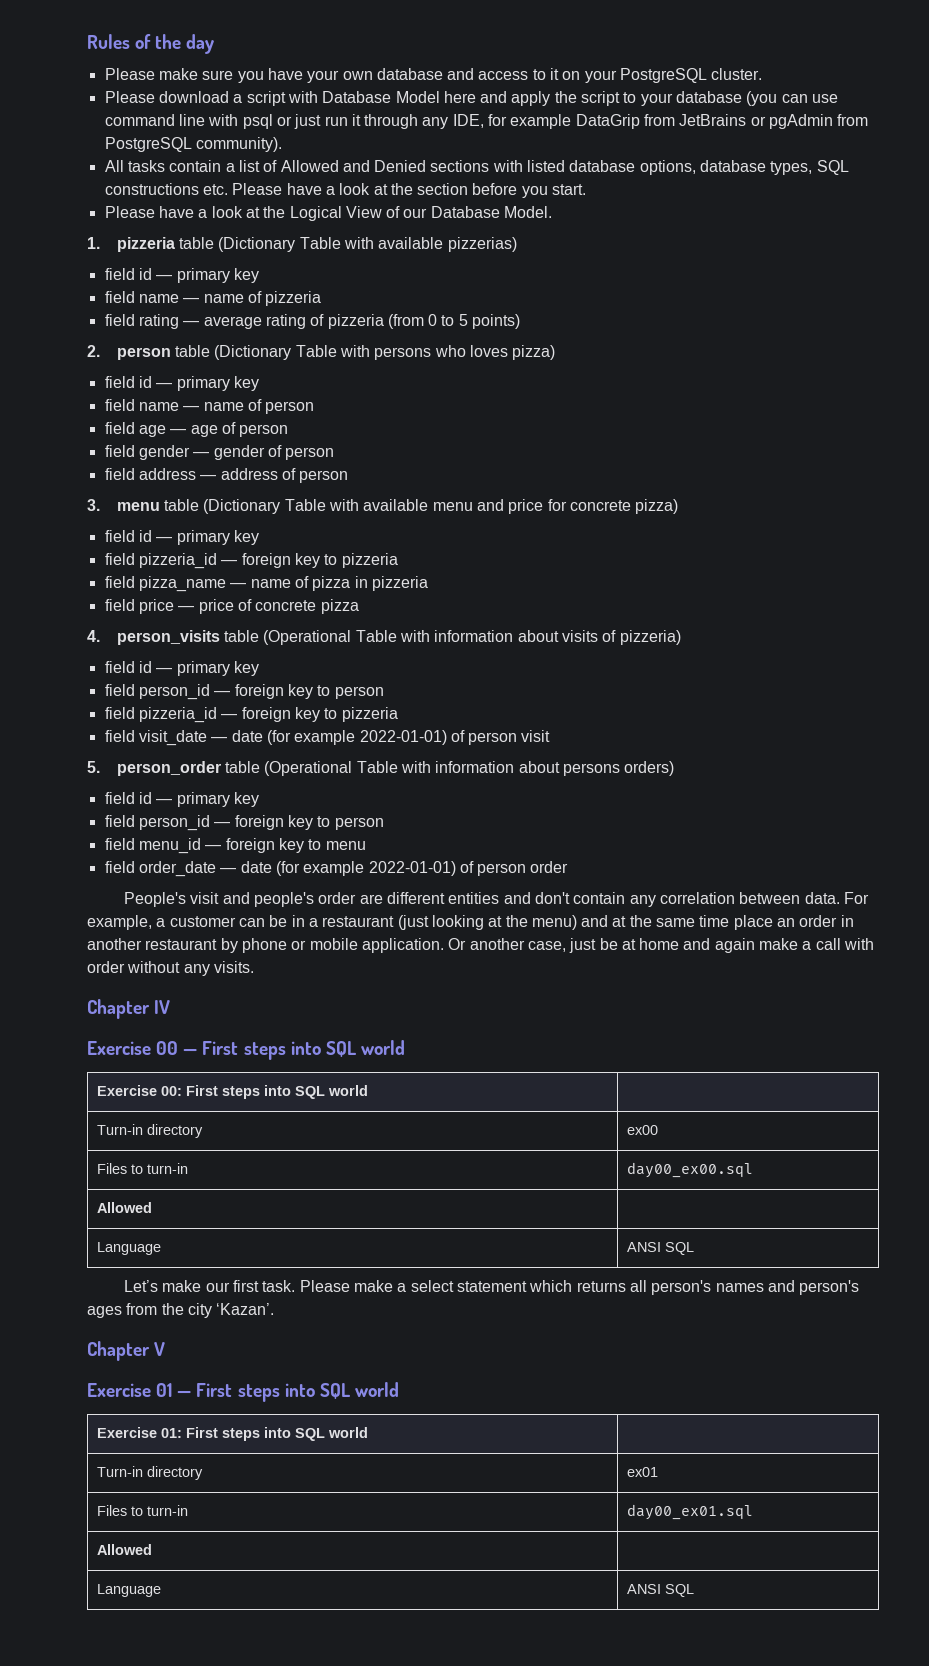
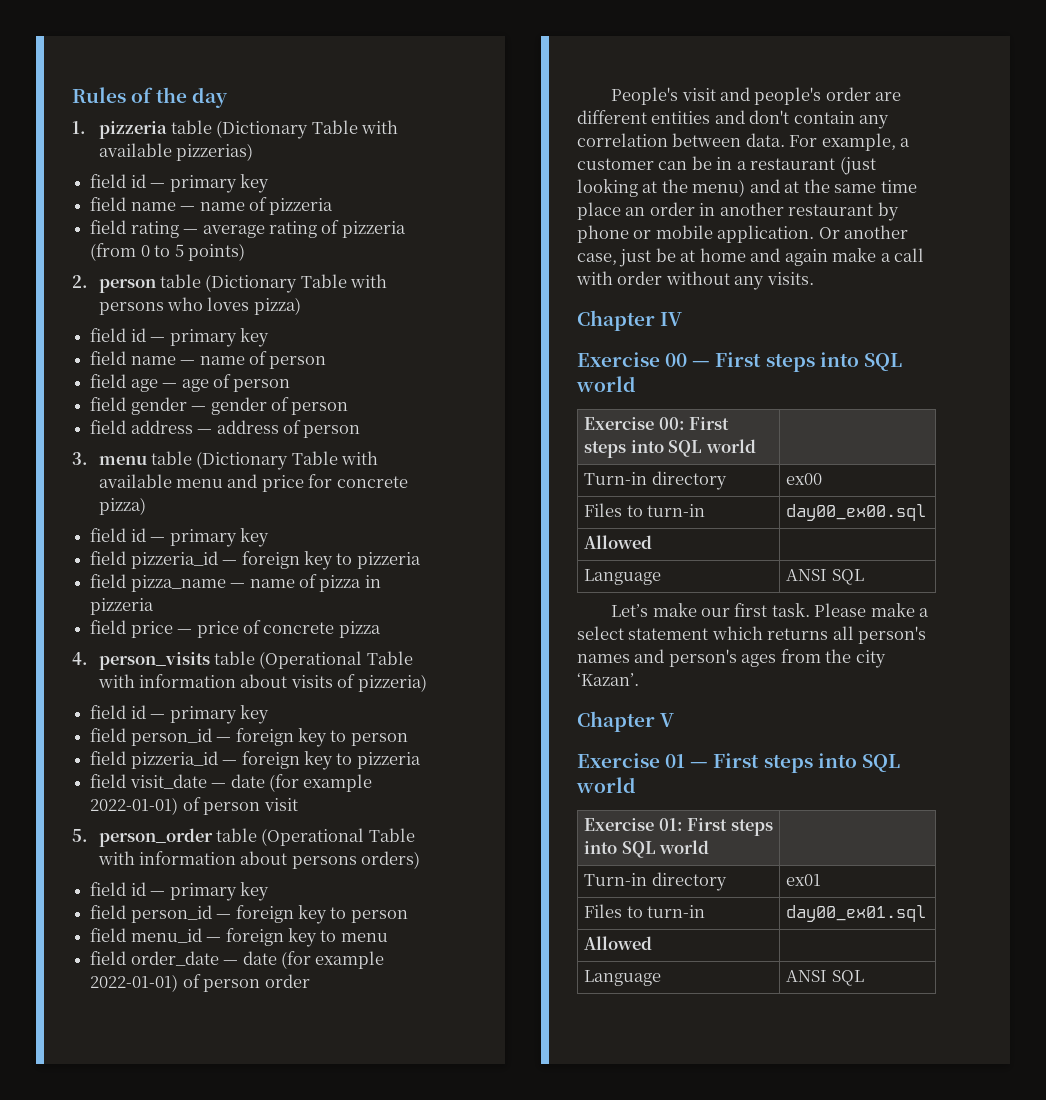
[104,68,763,83] [104,91,839,106] [104,114,869,129] [104,137,282,152] [104,160,849,175] [104,183,587,198] [104,206,553,221] // Please make sure you have your own database and access to it on your PostgreSQL cluster. // Please download a script with Database Model here and apply the script to your database (you can use command line with psql or just run it through any IDE, for example DataGrip from JetBrains or pgAdmin from PostgreSQL community). // All tasks contain a list of Allowed and Denied sections with listed database options, database types, SQL constructions etc. Please have a look at the section before you start. // Please have a look at the Logical View of our Database Model. -> (229, 97) none

